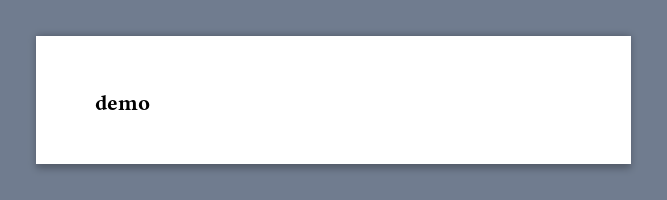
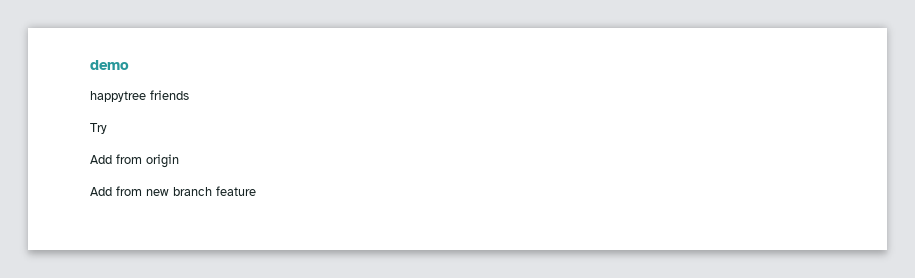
(150, 102) none -> [90,90,189,102] [90,123,107,134] [90,154,179,168] [90,186,256,196] // happytree friends // Try // Add from origin // Add from new branch feature

